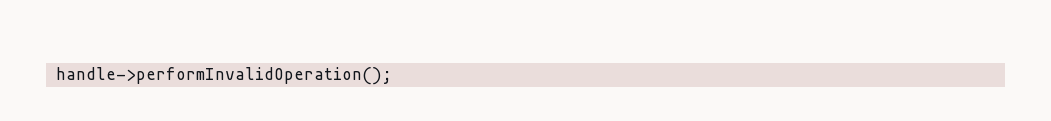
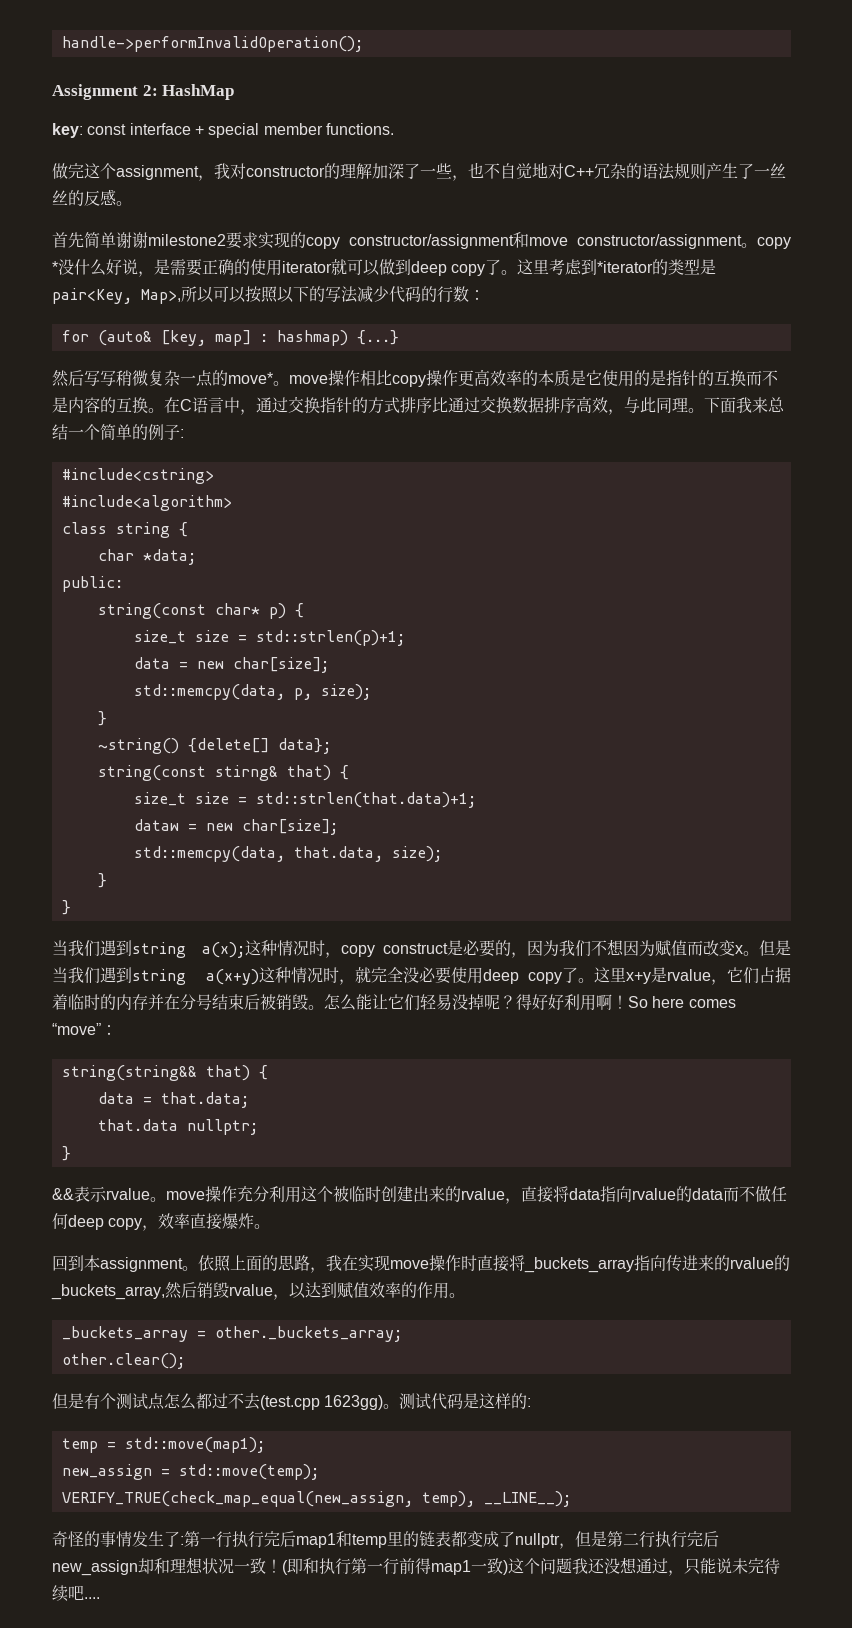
(393, 76) none -> [52,84,235,100] [52,123,394,138] [52,162,786,181] [52,189,132,206] [52,232,791,249] [52,259,717,277] [52,286,485,304] [61,330,399,346] [52,369,778,387] [52,396,785,415] [52,424,184,440] [61,468,214,484] [61,495,232,511] [61,522,188,538] [97,549,196,565] [61,576,123,592] [97,603,304,619] [133,630,405,646] [133,657,329,673] [133,684,371,700] [97,711,107,726] [97,738,331,754] [97,765,349,781] [133,792,476,808] [133,819,338,835] [133,846,442,862] [97,873,107,888] [61,900,71,915] [52,939,791,958] [52,967,791,985] [52,994,736,1011] [52,1023,117,1035] [61,1065,268,1081] [97,1092,249,1108] [97,1119,258,1135] [61,1146,71,1161] [52,1186,787,1204] [52,1213,271,1231] [52,1255,790,1273] [51,1282,465,1300] [61,1326,402,1342] [61,1353,185,1369] [52,1393,532,1410] [61,1437,265,1453] [61,1464,319,1480] [61,1491,571,1507] [52,1531,719,1549] [52,1557,780,1576] [52,1585,100,1602] // Assignment 2: HashMap // key: const interface + special member functions. // 做完这个assignment，我对constructor的理解加深了一些，也不自觉地对C++冗杂的语法规则产生了一丝丝的反感。 // 首先简单谢谢milestone2要求实现的copy constructor/assignment和move constructor/assignment。copy *没什么好说，是需要正确的使用iterator就可以做到deep copy了。这里考虑到*iterator的类型是pair<Key, Map>,所以可以按照以下的写法减少代码的行数： // for (auto& [key, map] : hashmap) {...} // 然后写写稍微复杂一点的move*。move操作相比copy操作更高效率的本质是它使用的是指针的互换而不是内容的互换。在C语言中，通过交换指针的方式排序比通过交换数据排序高效，与此同理。下面我来总结一个简单的例子: // #include<cstring> // #include<algorithm> // class string { // char *data; // public: // string(const char* p) { // size_t size = std::strlen(p)+1; // data = new char[size]; // std::memcpy(data, p, size); // } // ~string() {delete[] data}; // string(const stirng& that) { // size_t size = std::strlen(that.data)+1; // dataw = new char[size]; // std::memcpy(data, that.data, size); // } // } // 当我们遇到string a(x);这种情况时，copy construct是必要的，因为我们不想因为赋值而改变x。但是当我们遇到string a(x+y)这种情况时，就完全没必要使用deep copy了。这里x+y是rvalue，它们占据着临时的内存并在分号结束后被销毁。怎么能让它们轻易没掉呢？得好好利用啊！So here comes “move”： // string(string&& that) { // data = that.data; // that.data nullptr; // } // &&表示rvalue。move操作充分利用这个被临时创建出来的rvalue，直接将data指向rvalue的data而不做任何deep copy，效率直接爆炸。 // 回到本assignment。依照上面的思路，我在实现move操作时直接将_buckets_array指向传进来的rvalue的_buckets_array,然后销毁rvalue，以达到赋值效率的作用。 // _buckets_array = other._buckets_array; // other.clear(); // 但是有个测试点怎么都过不去(test.cpp 1623gg)。测试代码是这样的: // temp = std::move(map1); // new_assign = std::move(temp); // VERIFY_TRUE(check_map_equal(new_assign, temp), __LINE__); // 奇怪的事情发生了:第一行执行完后map1和temp里的链表都变成了nullptr，但是第二行执行完后new_assign却和理想状况一致！(即和执行第一行前得map1一致)这个问题我还没想通过，只能说未完待续吧....

